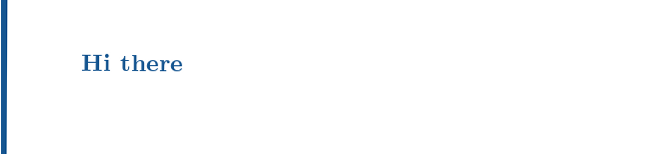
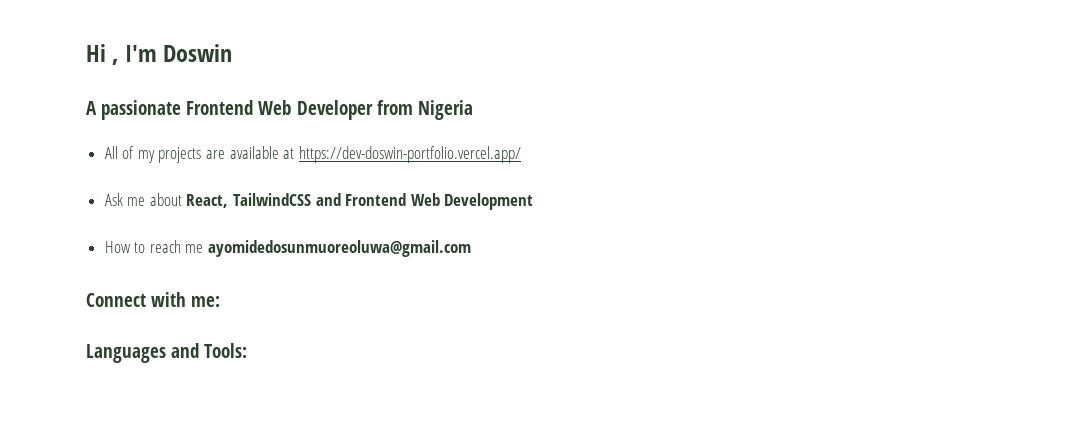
[120,54,184,72] there -> [112,44,233,65] [86,100,473,120] [104,146,521,163] [104,193,534,210] [104,240,472,257] [86,292,221,307] [86,343,248,363] , I'm Doswin // A passionate Frontend Web Developer from Nigeria // All of my projects are available at https://dev-doswin-portfolio.vercel.app/ // Ask me about React, TailwindCSS and Frontend Web Development // How to reach me ayomidedosunmuoreoluwa@gmail.com // Connect with me: // Languages and Tools:

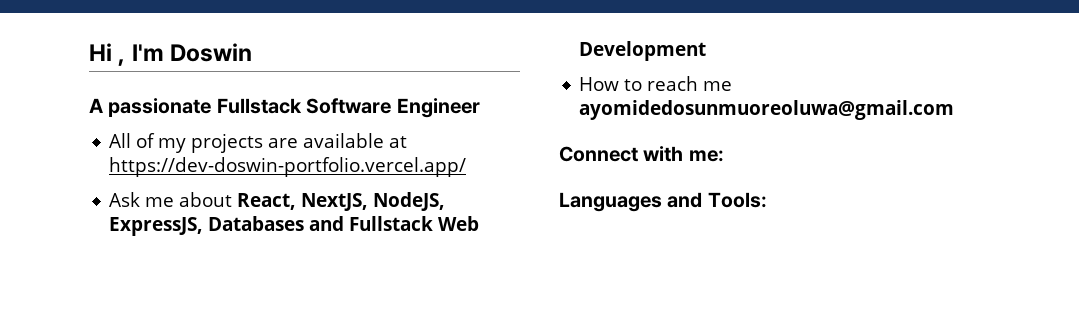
[186,100,473,120] Frontend Web Developer from Nigeria -> [216,98,480,118] Fullstack Software Engineer
[233,193,407,206] TailwindCSS and Frontend -> [301,192,446,211] [109,216,434,236] NextJS, NodeJS, ExpressJS, Databases and Fullstack

